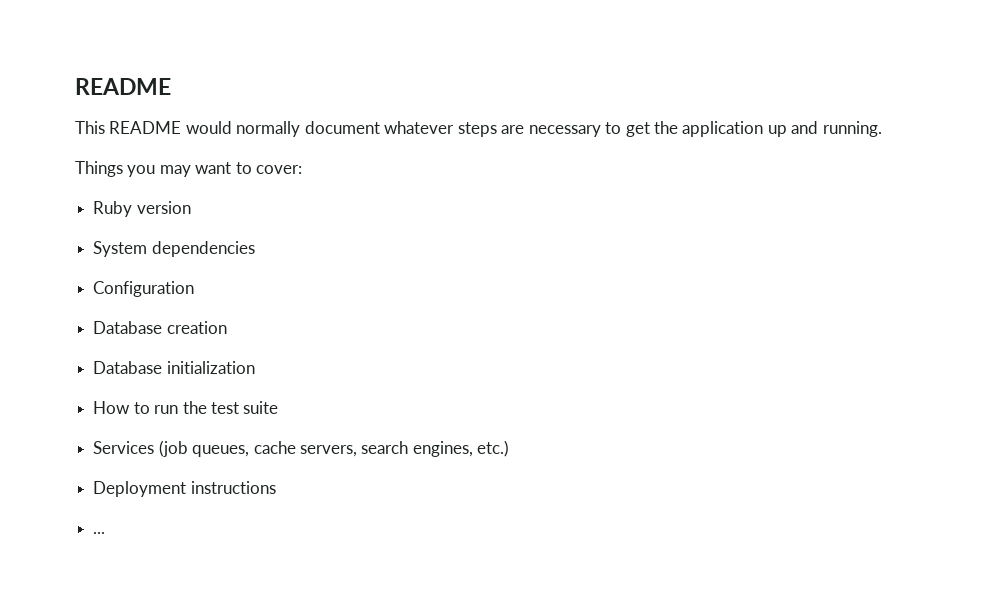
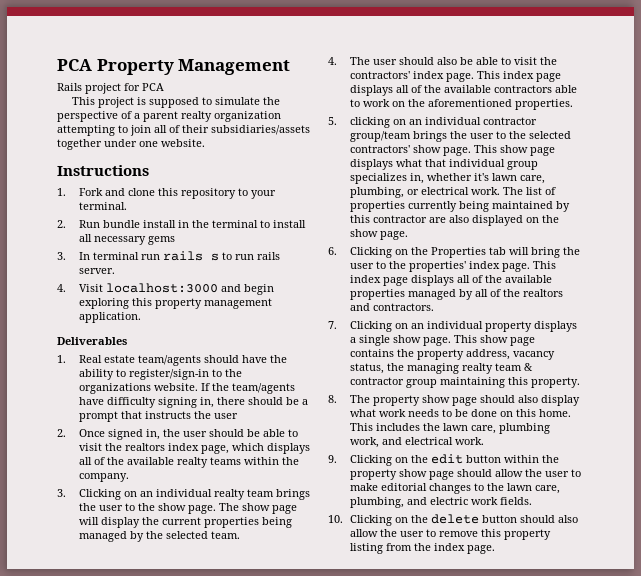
[75,78,171,95] [75,121,882,137] [75,161,303,177] [93,201,191,217] [93,241,255,257] [93,281,195,297] [93,321,227,334] [93,361,255,374] [93,401,279,414] [93,440,510,457] [93,481,276,497] [93,532,106,534] README // This README would normally document whatever steps are necessary to get the application up and running. // Things you may want to cover: // Ruby version // System dependencies // Configuration // Database creation // Database initialization // How to run the test suite // Services (job queues, cache servers, search engines, etc.) // Deployment instructions // ... -> [57,59,291,75] [57,83,164,94] [71,97,280,108] [57,111,281,122] [57,125,310,136] [57,139,205,150] [57,165,149,176] [57,188,276,199] [78,202,127,210] [57,220,306,228] [78,234,175,245] [57,251,280,261] [78,268,115,274] [57,283,274,295] [78,298,272,309] [78,312,141,323] [57,337,127,345] [57,355,287,366] [78,369,242,380] [78,383,295,394] [78,397,308,408] [78,411,238,422] [57,429,298,440] [78,443,310,454] [78,457,299,468] [78,473,129,482] [57,489,310,500] [78,503,297,514] [78,517,292,528] [78,531,240,542] [328,57,557,65] [349,71,561,82] [349,85,577,96] [349,99,573,110] [328,117,537,128] [349,131,571,142] [349,145,555,156] [349,159,538,170] [349,173,545,184] [349,187,556,198] [349,201,570,212] [349,215,559,226] [349,229,408,240] [328,247,580,258] [349,261,556,272] [349,275,552,286] [349,289,563,300] [349,303,434,311] [328,321,577,332] [349,335,535,346] [349,349,555,360] [349,363,533,374] [349,377,580,388] [328,395,580,406] [349,409,571,417] [349,423,550,434] [349,437,484,448] [328,454,559,466] [349,469,581,480] [349,483,560,494] [349,497,532,508] [328,514,578,526] [349,529,551,540] [349,543,495,554] PCA Property Management // Rails project for PCA // This project is supposed to simulate the perspective of a parent realty organization attempting to join all of their subsidiaries/assets together under one website. // Instructions // 1. Fork and clone this repository to your terminal. // 2. Run bundle install in the terminal to install all necessary gems // 3. In terminal run rails s to run rails server. // 4. Visit localhost:3000 and begin exploring this property management application. // Deliverables // 1. Real estate team/agents should have the ability to register/sign-in to the organizations website. If the team/agents have difficulty signing in, there should be a prompt that instructs the user // 2. Once signed in, the user should be able to visit the realtors index page, which displays all of the available realty teams within the company. // 3. Clicking on an individual realty team brings the user to the show page. The show page will display the current properties being managed by the selected team. // 4. The user should also be able to visit the contractors' index page. This index page displays all of the available contractors able to work on the aforementioned properties. // 5. clicking on an individual contractor group/team brings the user to the selected contractors' show page. This show page displays what that individual group specializes in, whether it's lawn care, plumbing, or electrical work. The list of properties currently being maintained by this contractor are also displayed on the show page. // 6. Clicking on the Properties tab will bring the user to the properties' index page. This index page displays all of the available properties managed by all of the realtors and contractors. // 7. Clicking on an individual property displays a single show page. This show page contains the property address, vacancy status, the managing realty team & contractor group maintaining this property. // 8. The property show page should also display what work needs to be done on this home. This includes the lawn care, plumbing work, and electrical work. // 9. Clicking on the edit button within the property show page should allow the user to make editorial changes to the lawn care, plumbing, and electric work fields. // 10. Clicking on the delete button should also allow the user to remove this property listing from the index page.

